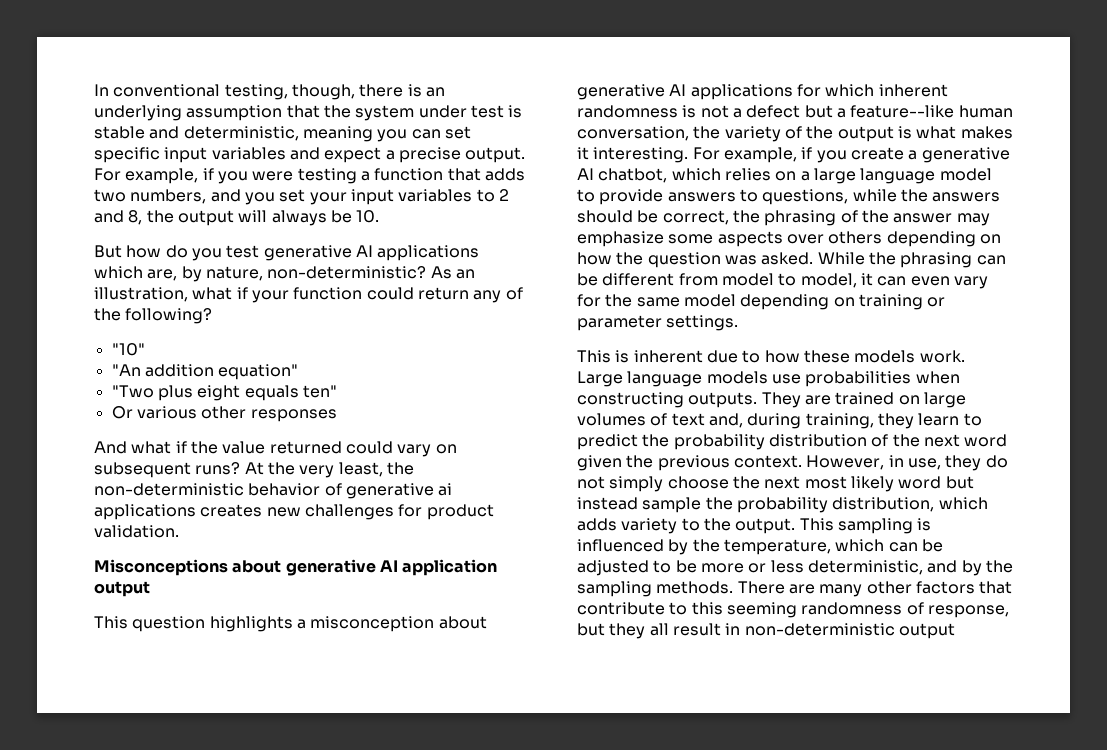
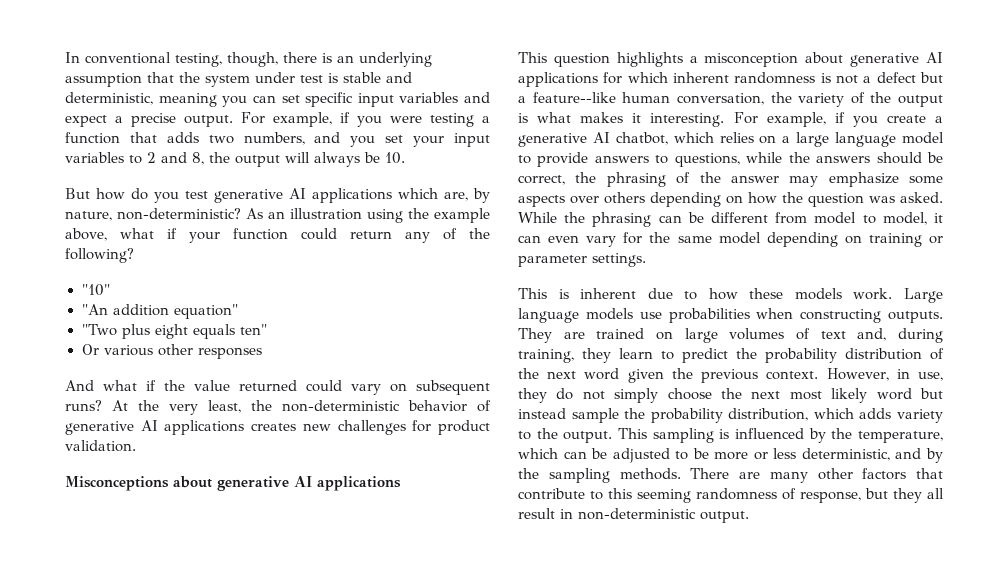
[94,287,188,302] illustration, -> [290,208,490,223] [65,228,107,241] illustration using the example above,
[438,483,453,496] ai -> [140,420,158,431] AI
[402,559,498,576] [94,581,150,597] application output -> [317,476,401,491] applications
[898,623,955,639] output -> [700,511,749,523] output.

